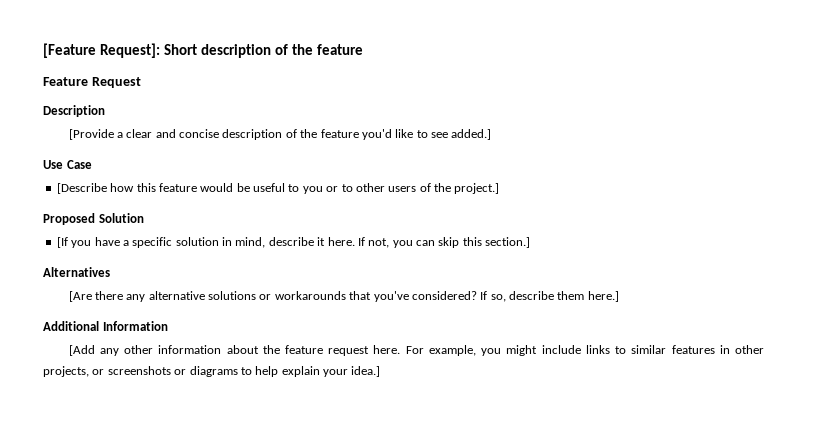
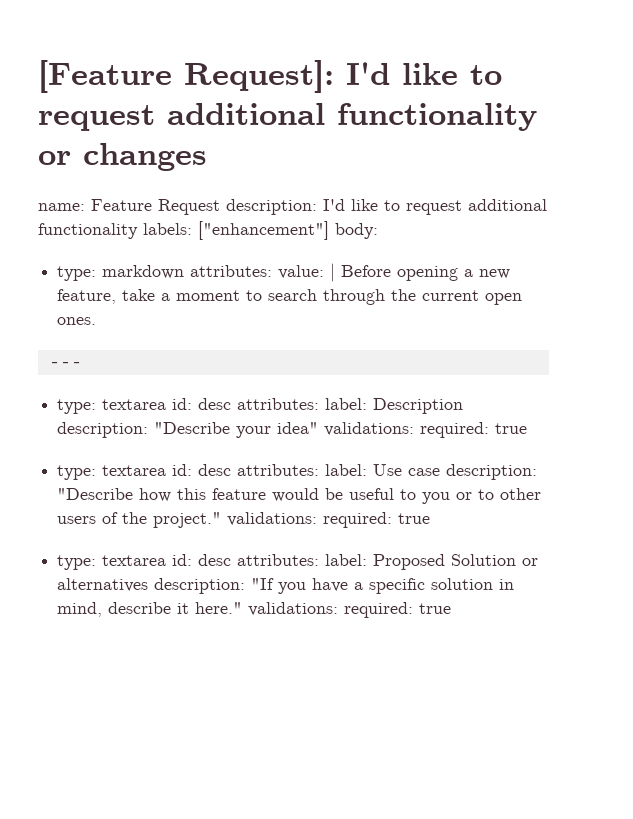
[164,44,364,58] [43,77,141,88] [43,105,105,117] [68,129,492,140] [43,160,92,169] [56,183,107,194] Short description of the feature // Feature Request // Description // [Provide a clear and concise description of the feature you'd like to see added.] // Use Case // [Describe -> [346,62,502,85] [38,103,537,131] [38,143,207,171] [38,199,547,215] [38,221,378,240] [57,263,511,282] [57,289,523,305] [57,317,97,325] [48,361,82,368] [57,398,464,414] [57,422,528,438] [57,464,538,480] [57,488,134,500] I'd like to request additional functionality or changes // name: Feature Request description: I'd like to request additional functionality labels: ["enhancement"] body: // type: markdown attributes: value: | Before opening a new feature, take a moment to search through the current open ones. // --- // type: textarea id: desc attributes: label: Description description: "Describe your idea" validations: required: true // type: textarea id: desc attributes: label: Use case description: "Describe
[454,183,500,194] [43,213,144,225] [56,237,68,248] project.] // Proposed Solution // [If -> [153,512,431,528] [57,554,539,570] [57,578,275,594] project." validations: required: true // type: textarea id: desc attributes: label: Proposed Solution or alternatives description: "If
[327,237,531,248] [43,267,110,277] [68,291,619,302] [43,321,168,331] [68,345,765,356] [43,366,381,377] here. If not, you can skip this section.] // Alternatives // [Are there any alternative solutions or workarounds that you've considered? If so, describe them here.] // Additional Information // [Add any other information about the feature request here. For example, you might include links to similar features in other projects, or screenshots or diagrams to help explain your idea.] -> [195,602,452,618] here." validations: required: true

